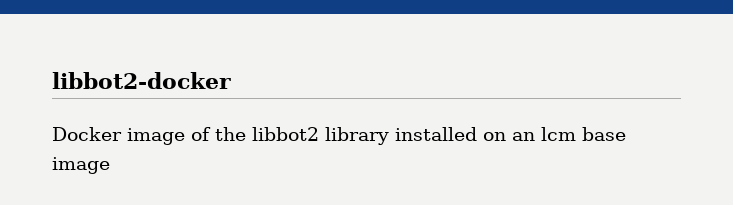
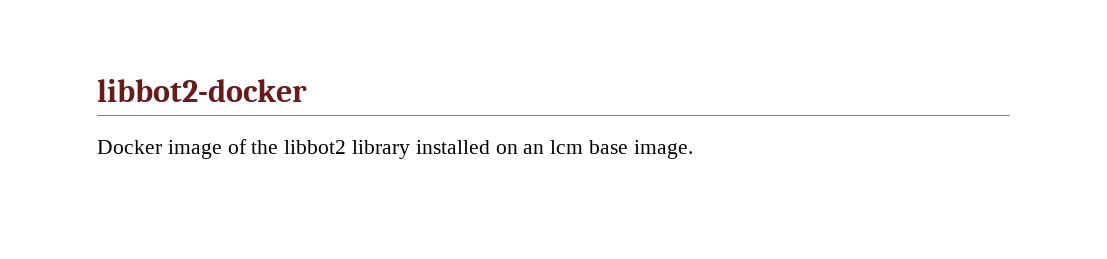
[52,157,110,174] image -> [633,140,693,159] image.

